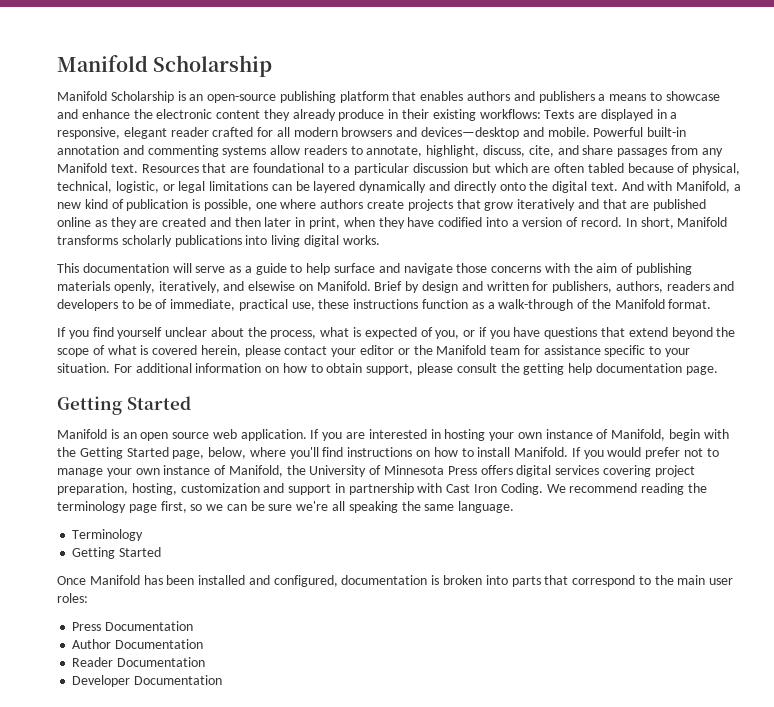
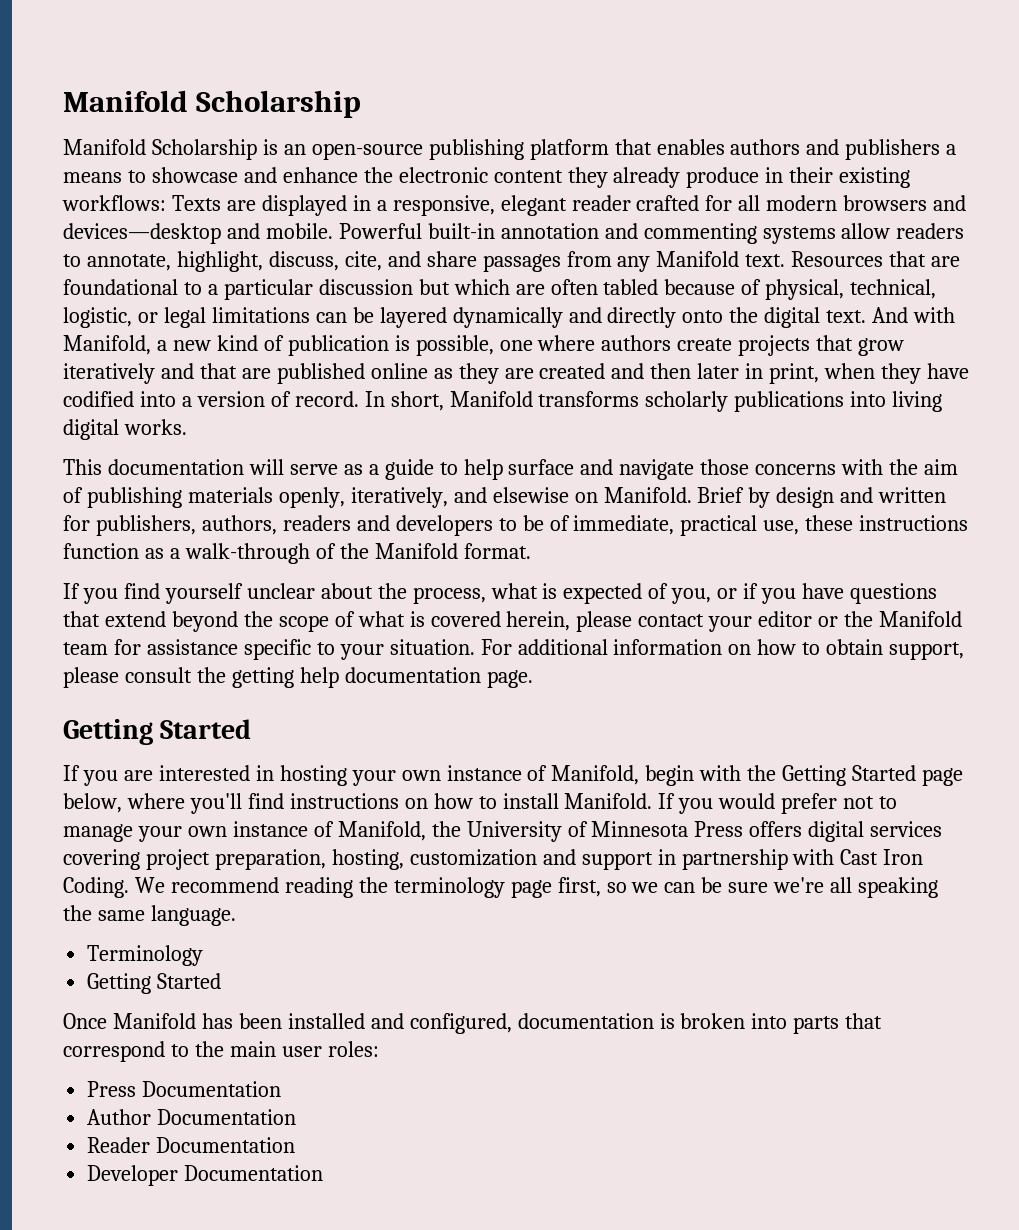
[57,429,307,441] Manifold is an open source web application. -> (252, 729) none
[172,450,205,459] page, -> [922,768,964,786] page

